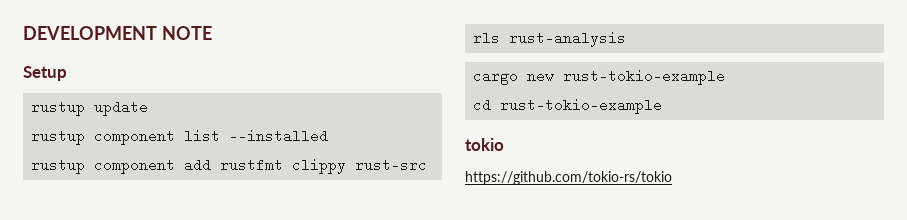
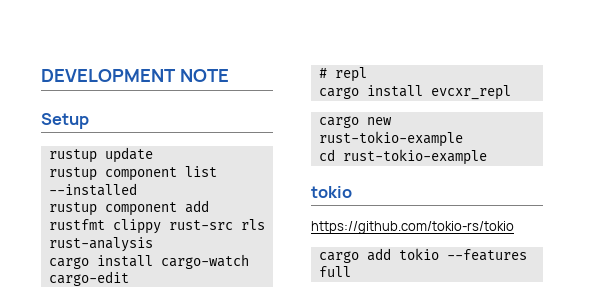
(627, 39) none -> [48,254,249,269] [48,271,129,286] [318,67,367,82] [318,85,511,100] // cargo install cargo-watch cargo-edit // # repl // cargo install evcxr_repl
(672, 178) none -> [318,248,527,263] [318,266,351,277] // cargo add tokio --features full

